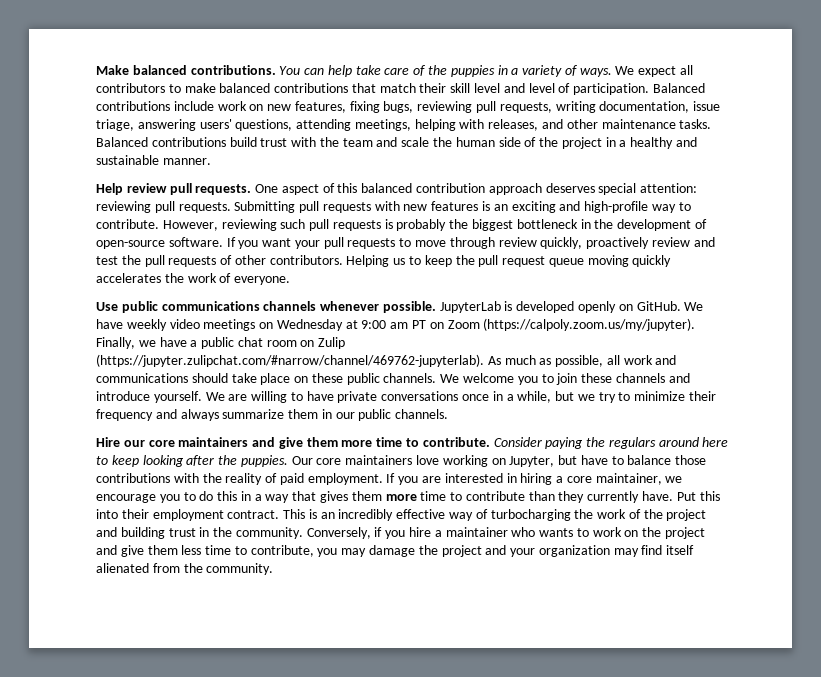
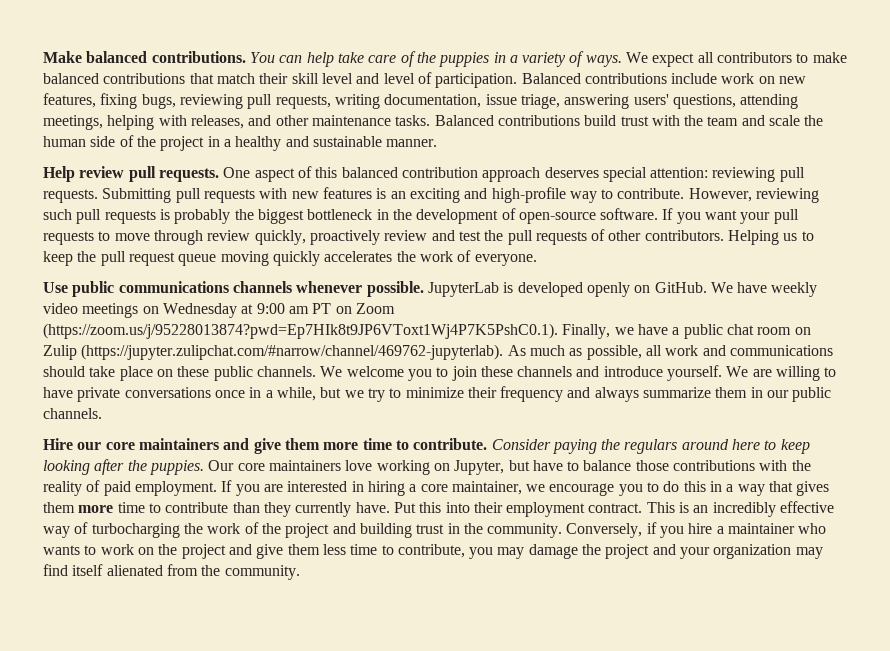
[483,318,696,331] (https://calpoly.zoom.us/my/jupyter). -> [43,323,558,339] (https://zoom.us/j/95228013874?pwd=Ep7HIk8t9JP6VToxt1Wj4P7K5PshC0.1).

